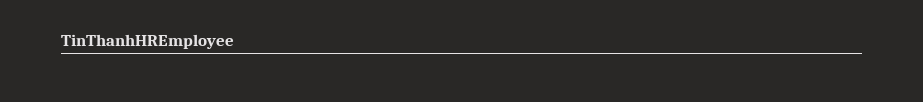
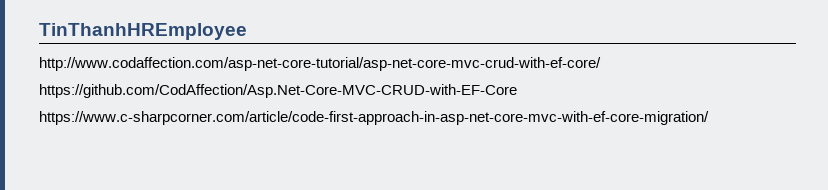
(234, 41) none -> [39,57,601,71] [39,84,517,98] [39,111,709,125] // http://www.codaffection.com/asp-net-core-tutorial/asp-net-core-mvc-crud-with-ef-core/ // https://github.com/CodAffection/Asp.Net-Core-MVC-CRUD-with-EF-Core // https://www.c-sharpcorner.com/article/code-first-approach-in-asp-net-core-mvc-with-ef-core-migration/

